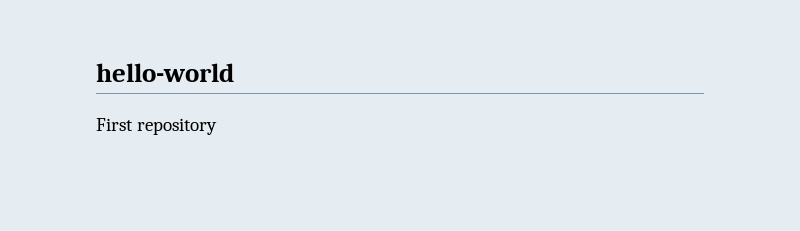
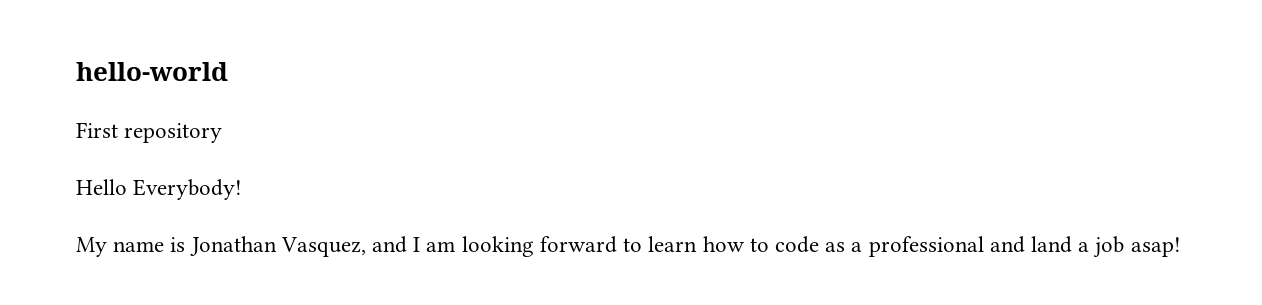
(218, 126) none -> [76,179,243,200] [76,236,1181,258] // Hello Everybody! // My name is Jonathan Vasquez, and I am looking forward to learn how to code as a professional and land a job asap!

